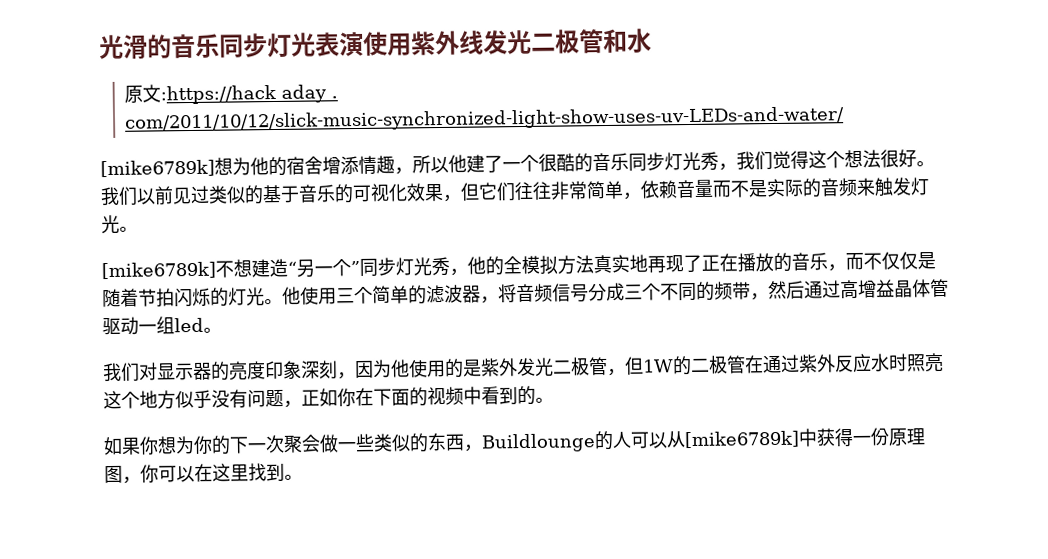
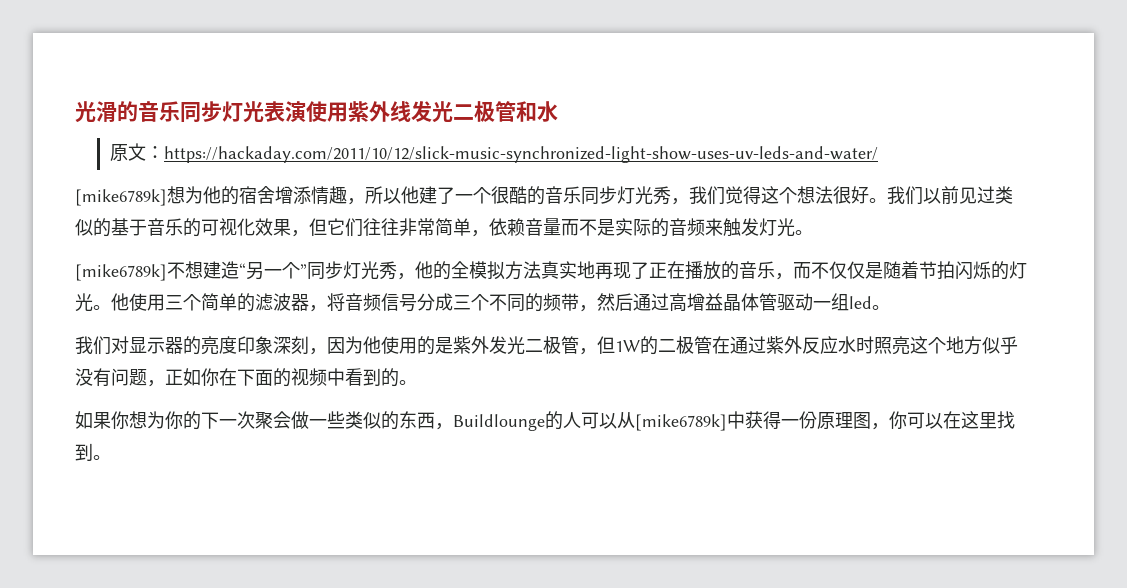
[160,84,339,105] [124,106,846,133] :https://hack aday . com/2011/10/12/slick-music-synchronized-light-show-uses-uv-LEDs-and-water/ -> [145,146,878,163] ：https://hackaday.com/2011/10/12/slick-music-synchronized-light-show-uses-uv-leds-and-water/

